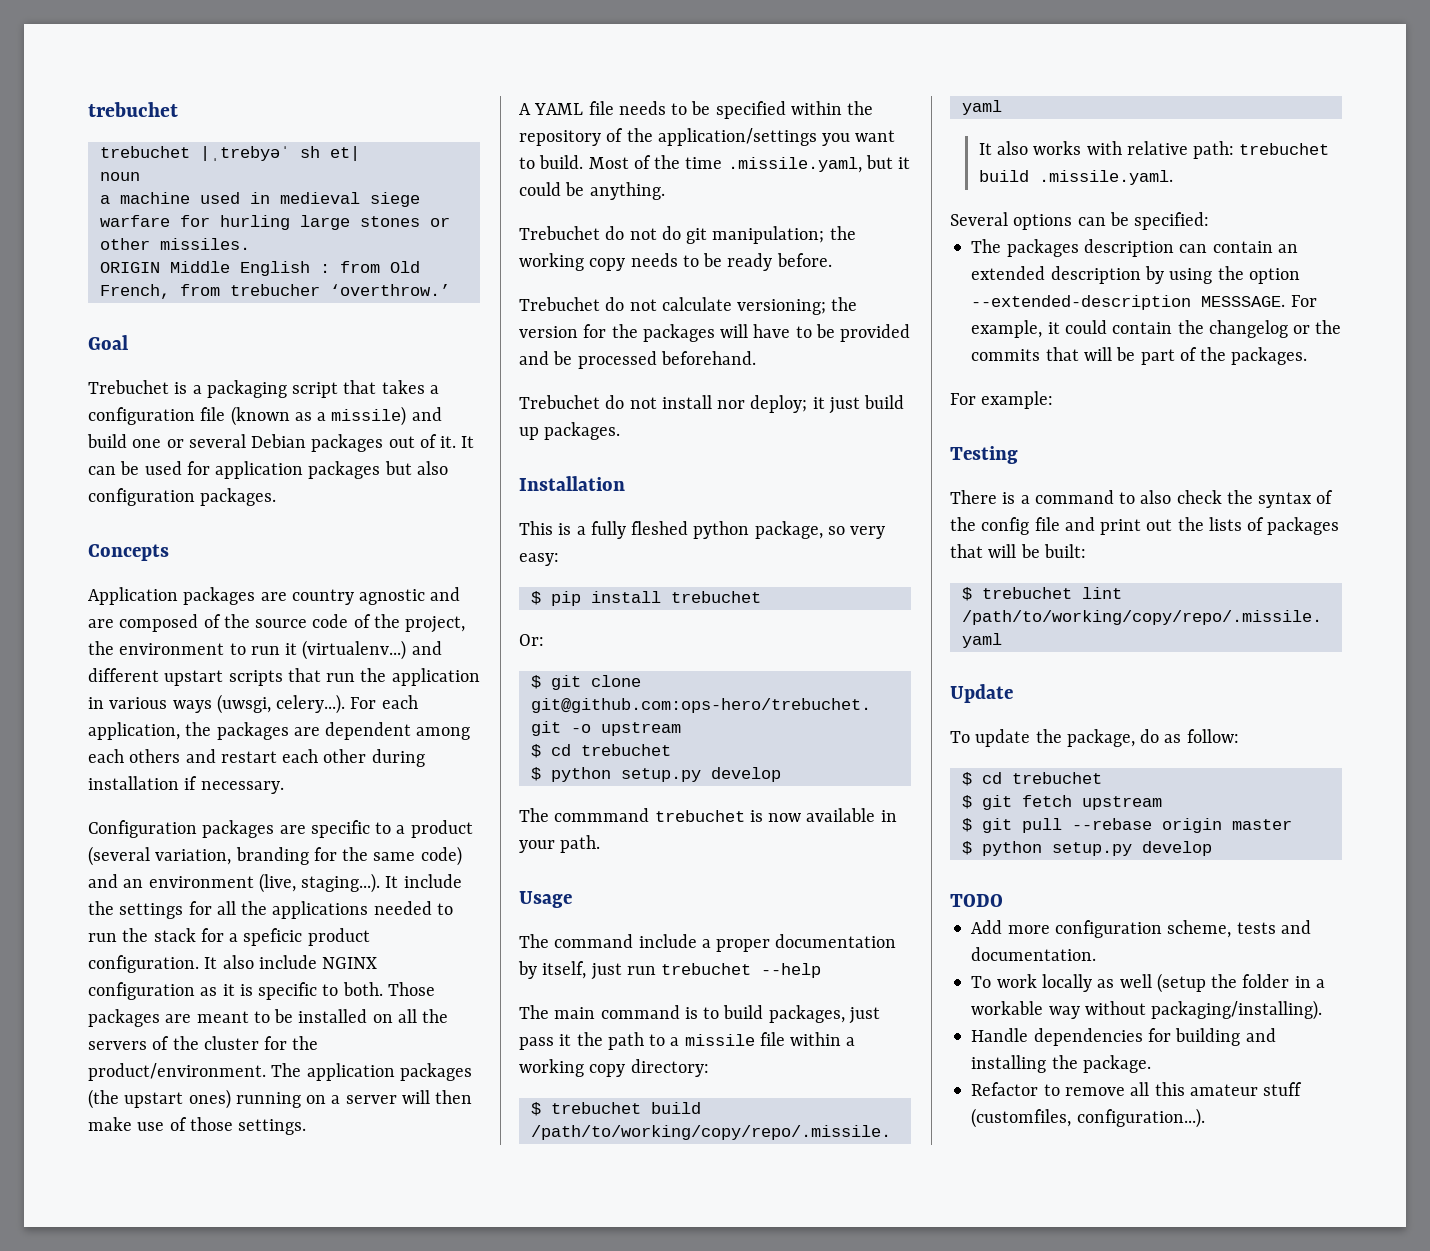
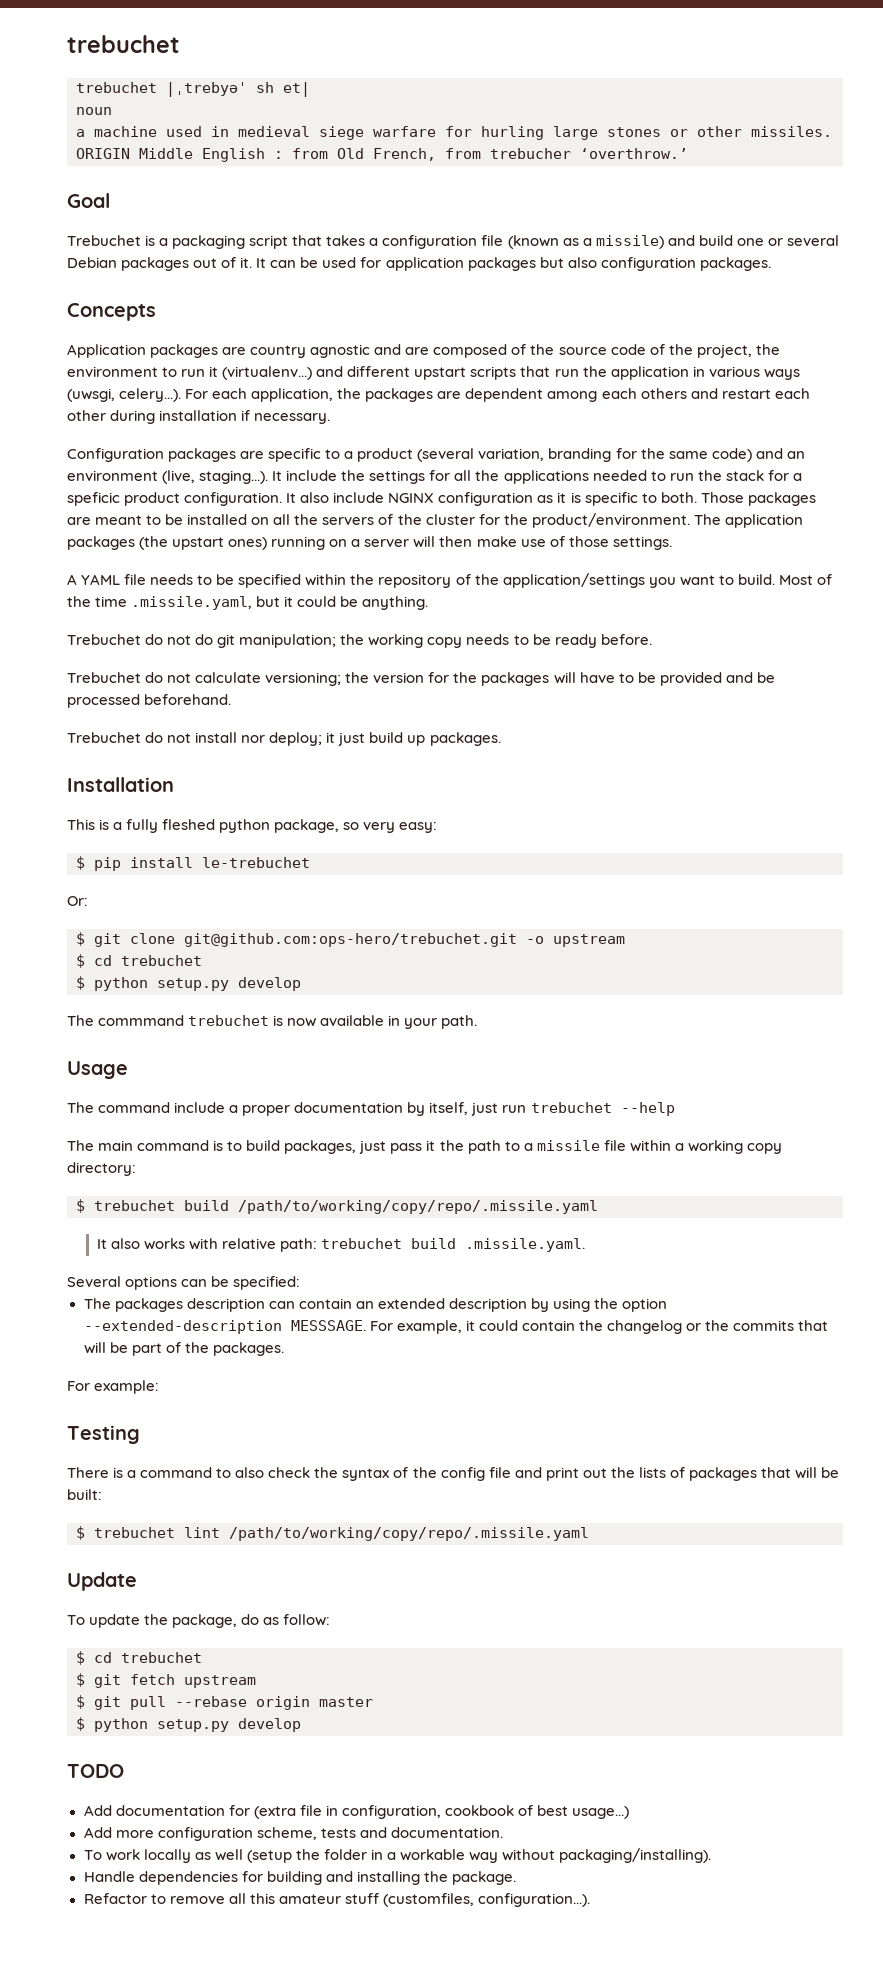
[670,591,761,603] trebuchet -> [202,857,310,868] le-trebuchet
(1003, 900) none -> [83,1805,630,1819] // Add documentation for (extra file in configuration, cookbook of best usage...)

